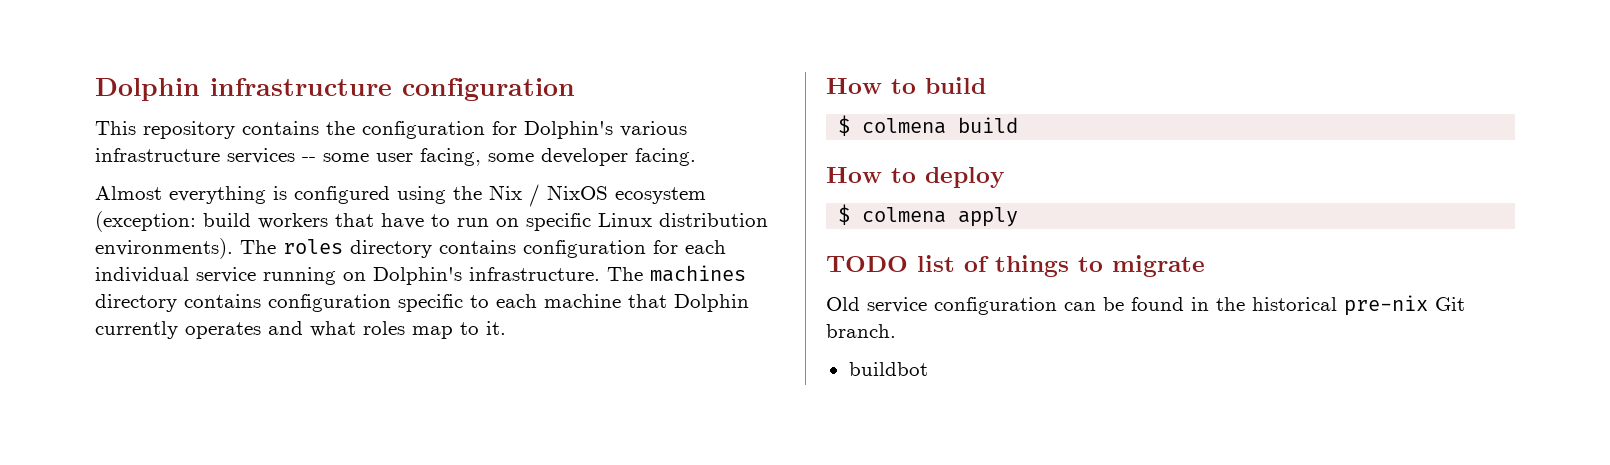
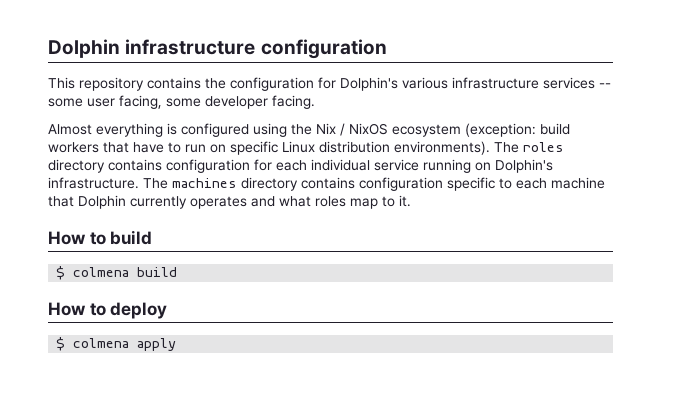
[826,255,1205,277] [826,295,1465,316] [826,324,896,338] [848,362,928,376] // TODO list of things to migrate // Old service configuration can be found in the historical pre-nix Git branch. // buildbot -> (177, 344) none

